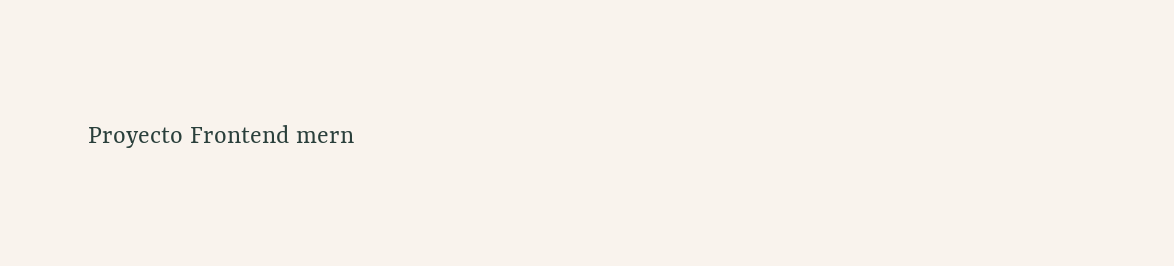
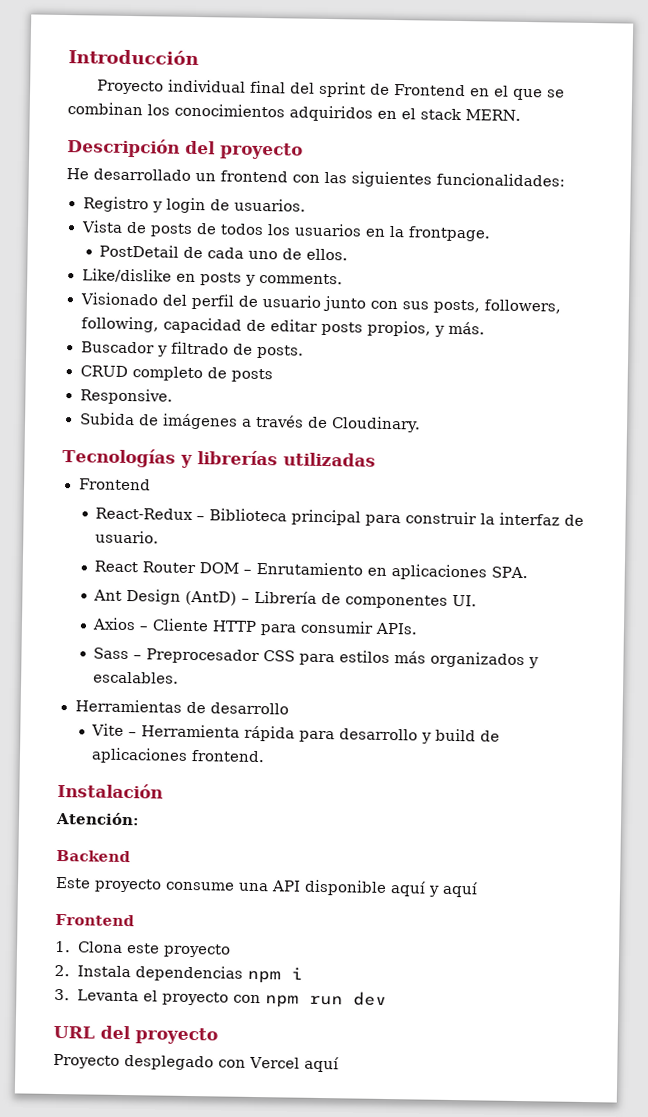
[88,125,355,148] Proyecto Frontend mern -> [68,49,199,66] [97,79,566,101] [67,102,521,122] [67,138,303,160] [66,168,565,188] [82,196,306,214] [80,220,491,242] [99,244,349,261] [81,268,343,286] [79,292,561,314] [80,316,485,337] [80,341,304,359] [79,365,273,383] [79,388,173,405] [79,412,422,433] [62,448,376,468] [78,478,151,491] [95,507,585,527] [95,530,160,544] [94,560,529,581] [93,589,478,609] [92,617,419,636] [93,647,540,669] [93,671,180,684] [74,699,289,715] [91,723,501,744] [91,747,266,764] [57,782,163,799] [55,811,140,826] [56,849,131,863] [55,876,478,898] [55,913,135,927] [54,940,231,958] [54,964,303,984] [54,988,387,1008] [53,1025,218,1045] [53,1053,339,1073] Introducción // Proyecto individual final del sprint de Frontend en el que se combinan los conocimientos adquiridos en el stack MERN. // Descripción del proyecto // He desarrollado un frontend con las siguientes funcionalidades: // Registro y login de usuarios. // Vista de posts de todos los usuarios en la frontpage. // PostDetail de cada uno de ellos. // Like/dislike en posts y comments. // Visionado del perfil de usuario junto con sus posts, followers, following, capacidad de editar posts propios, y más. // Buscador y filtrado de posts. // CRUD completo de posts // Responsive. // Subida de imágenes a través de Cloudinary. // Tecnologías y librerías utilizadas // Frontend // React-Redux – Biblioteca principal para construir la interfaz de usuario. // React Router DOM – Enrutamiento en aplicaciones SPA. // Ant Design (AntD) – Librería de componentes UI. // Axios – Cliente HTTP para consumir APIs. // Sass – Preprocesador CSS para estilos más organizados y escalables. // Herramientas de desarrollo // Vite – Herramienta rápida para desarrollo y build de aplicaciones frontend. // Instalación // Atención: // Backend // Este proyecto consume una API disponible aquí y aquí // Frontend // 1. Clona este proyecto // 2. Instala dependencias npm i // 3. Levanta el proyecto con npm run dev // URL del proyecto // Proyecto desplegado con Vercel aquí

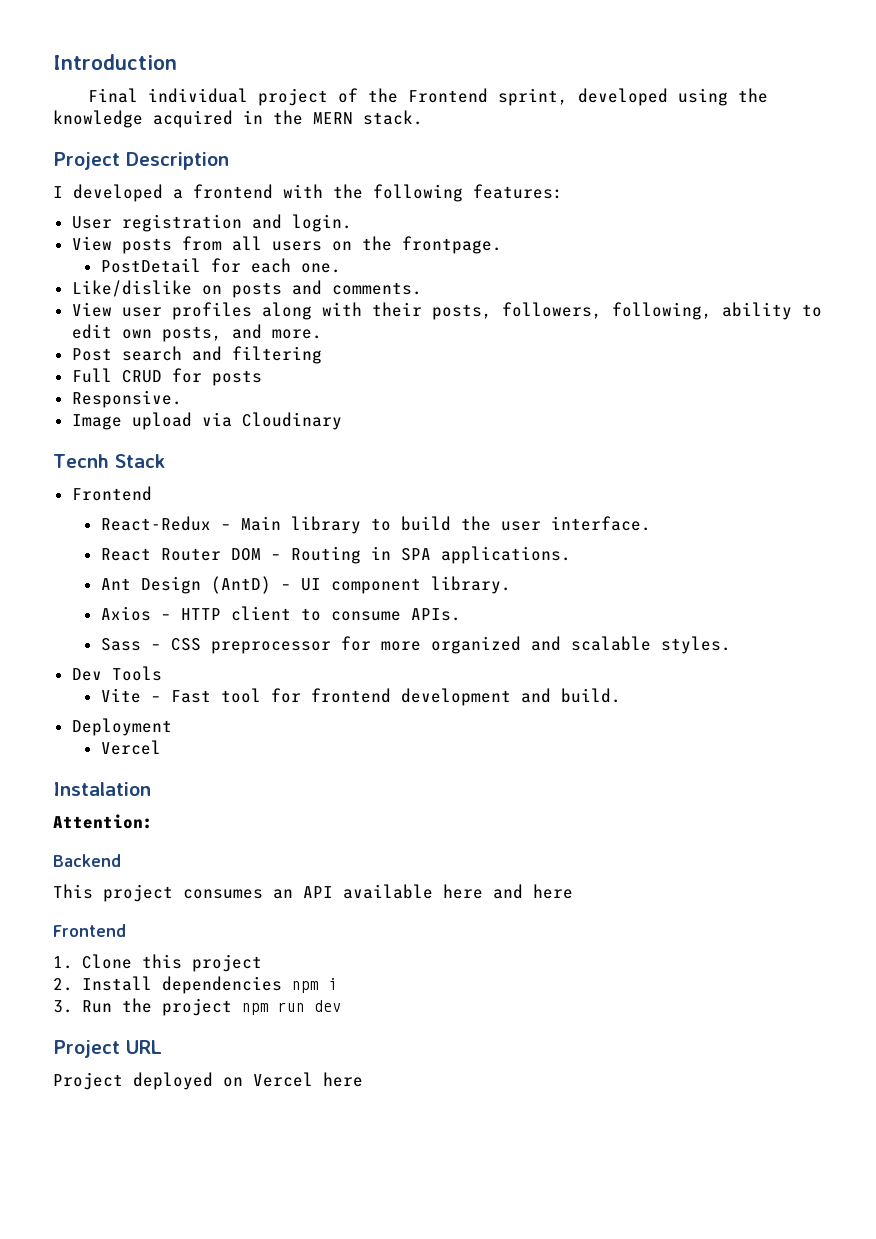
[68,49,199,66] [97,79,566,101] [67,102,521,122] [67,138,303,160] [66,168,565,188] [82,196,306,214] [80,220,491,242] [99,244,349,261] [81,268,343,286] [79,292,561,314] [80,316,485,337] [80,341,304,359] [79,365,273,383] [79,388,173,405] [79,412,422,433] [62,448,376,468] [78,478,151,491] [95,507,585,527] [95,530,160,544] Introducción // Proyecto individual final del sprint de Frontend en el que se combinan los conocimientos adquiridos en el stack MERN. // Descripción del proyecto // He desarrollado un frontend con las siguientes funcionalidades: // Registro y login de usuarios. // Vista de posts de todos los usuarios en la frontpage. // PostDetail de cada uno de ellos. // Like/dislike en posts y comments. // Visionado del perfil de usuario junto con sus posts, followers, following, capacidad de editar posts propios, y más. // Buscador y filtrado de posts. // CRUD completo de posts // Responsive. // Subida de imágenes a través de Cloudinary. // Tecnologías y librerías utilizadas // Frontend // React-Redux – Biblioteca principal para construir la interfaz de usuario. -> [53,54,177,70] [88,88,769,106] [53,110,423,128] [53,152,229,170] [53,184,563,202] [71,214,352,232] [71,236,502,254] [100,258,341,273] [71,280,422,298] [71,302,822,320] [71,324,322,342] [71,346,322,364] [71,368,262,386] [71,390,182,408] [71,412,342,430] [53,454,165,468] [71,486,152,501] [100,516,651,534] Introduction // Final individual project of the Frontend sprint, developed using the knowledge acquired in the MERN stack. // Project Description // I developed a frontend with the following features: // User registration and login. // View posts from all users on the frontpage. // PostDetail for each one. // Like/dislike on posts and comments. // View user profiles along with their posts, followers, following, ability to edit own posts, and more. // Post search and filtering // Full CRUD for posts // Responsive. // Image upload via Cloudinary // Tecnh Stack // Frontend // React-Redux – Main library to build the user interface.
[256,561,529,581] Enrutamiento en aplicaciones SPA. -> [290,546,571,564] Routing in SPA applications.
[254,590,478,609] [92,617,419,636] [93,647,540,669] [93,671,180,684] [74,699,289,715] [91,723,501,744] [91,747,266,764] [57,782,163,799] [55,811,140,826] [56,849,131,863] [55,876,478,898] Librería de componentes UI. // Axios – Cliente HTTP para consumir APIs. // Sass – Preprocesador CSS para estilos más organizados y escalables. // Herramientas de desarrollo // Vite – Herramienta rápida para desarrollo y build de aplicaciones frontend. // Instalación // Atención: // Backend // Este proyecto consume una API disponible aquí y aquí -> [300,576,511,594] [100,606,461,621] [100,636,731,654] [71,666,162,681] [100,688,621,706] [71,718,172,736] [100,740,161,755] [53,782,151,796] [53,814,153,829] [53,854,121,867] [53,884,573,902] UI component library. // Axios – HTTP client to consume APIs. // Sass – CSS preprocessor for more organized and scalable styles. // Dev Tools // Vite – Fast tool for frontend development and build. // Deployment // Vercel // Instalation // Attention: // Backend // This project consumes an API available here and here
[76,941,231,958] Clona este proyecto -> [82,954,263,972] Clone this project
[76,965,243,982] Instala dependencias -> [82,976,283,994] Install dependencies
[76,989,261,1006] Levanta el proyecto con -> [82,998,233,1016] Run the project
(387, 998) none -> [53,1040,120,1058] Project
[100,1025,218,1045] [53,1053,339,1073] del proyecto // Proyecto desplegado con Vercel aquí -> [53,1072,363,1090] // Project deployed on Vercel here

